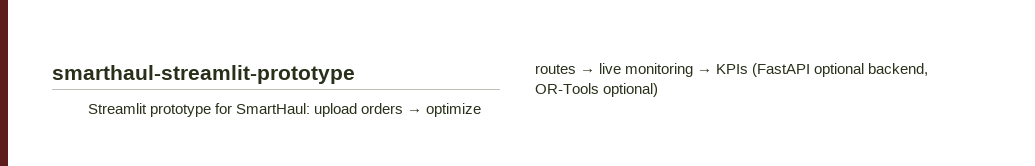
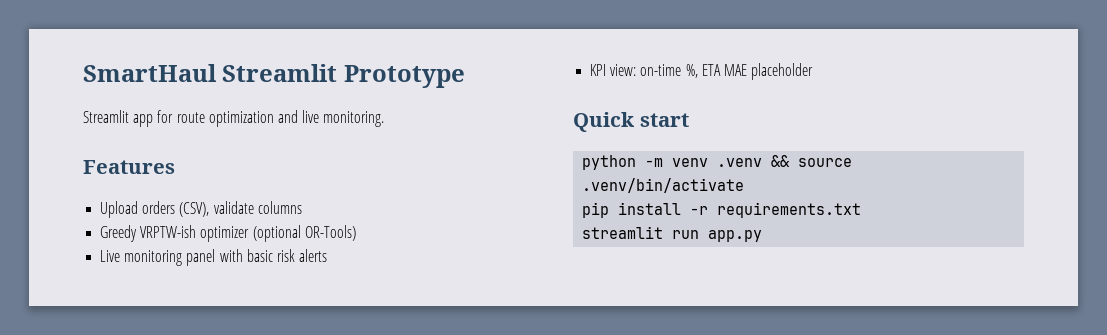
[52,65,355,84] [87,103,482,117] [535,63,929,77] [535,83,659,97] smarthaul-streamlit-prototype // Streamlit prototype for SmartHaul: upload orders → optimize routes → live monitoring → KPIs (FastAPI optional backend, OR-Tools optional) -> [83,64,465,88] [83,110,385,127] [83,160,175,174] [100,201,302,218] [100,225,356,242] [100,249,328,266] [590,63,814,80] [573,112,689,132] [582,155,853,170] [582,178,745,193] [582,202,862,218] [582,226,763,242] SmartHaul Streamlit Prototype // Streamlit app for route optimization and live monitoring. // Features // Upload orders (CSV), validate columns // Greedy VRPTW-ish optimizer (optional OR-Tools) // Live monitoring panel with basic risk alerts // KPI view: on-time %, ETA MAE placeholder // Quick start // python -m venv .venv && source .venv/bin/activate // pip install -r requirements.txt // streamlit run app.py

